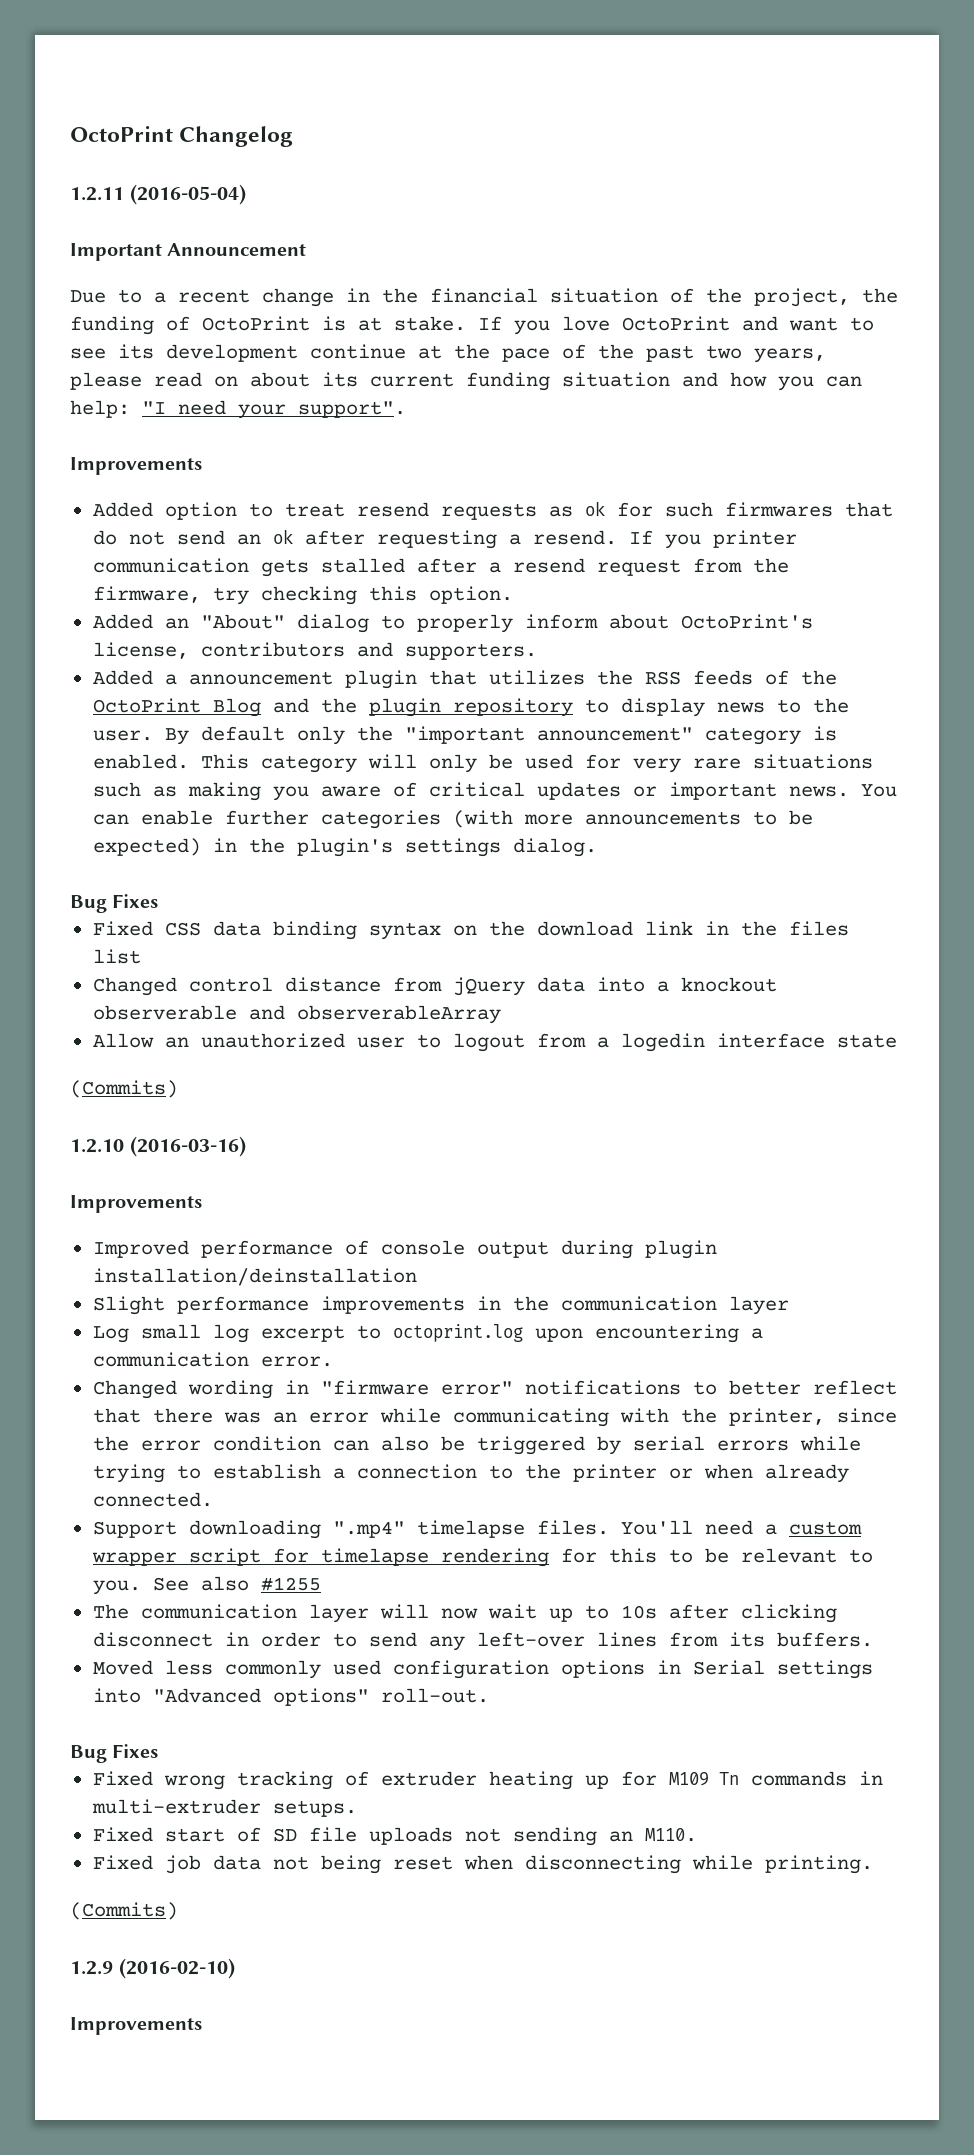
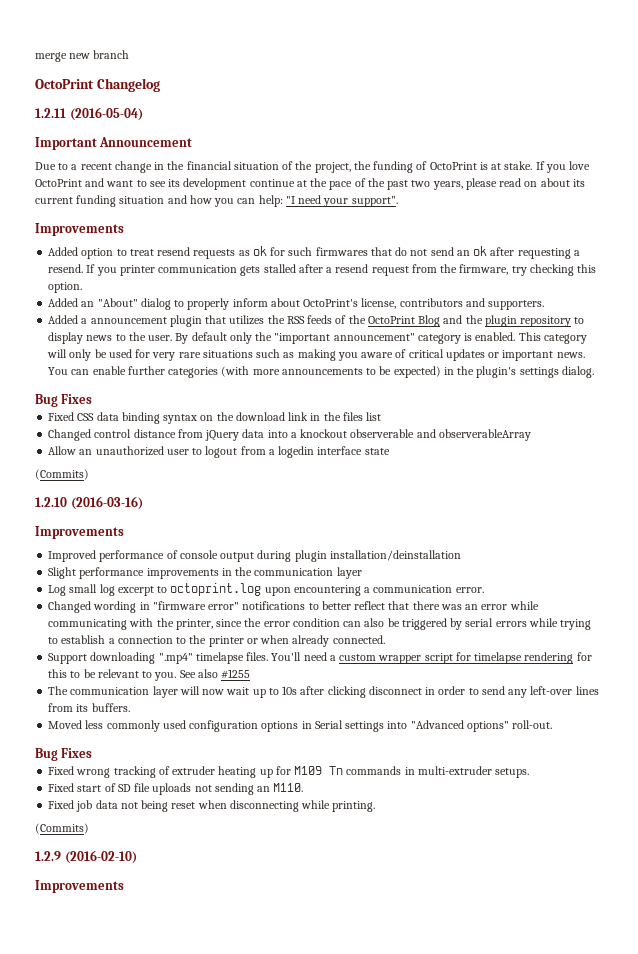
(70, 134) none -> [35,50,130,62] merge new branch //

